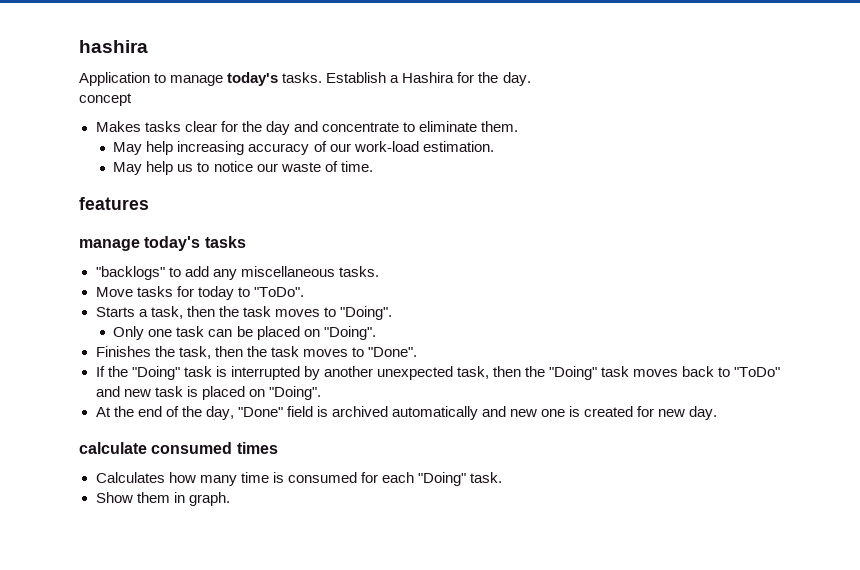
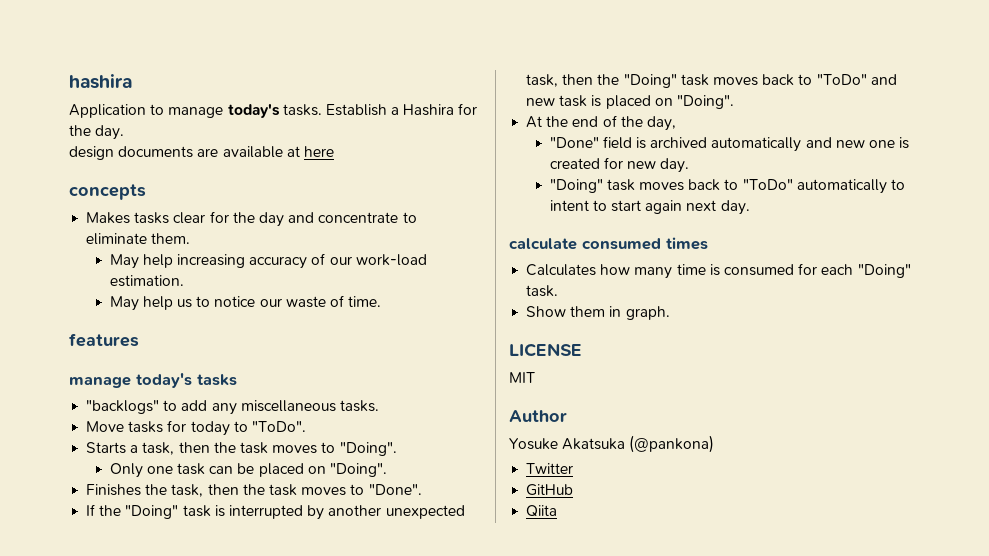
[79,93,132,106] concept -> [69,146,334,160] [69,184,146,200] design documents are available at here // concepts
(234, 413) none -> (676, 123) //
(718, 413) none -> [549,179,906,194] [549,200,750,215] // "Doing" task moves back to "ToDo" automatically to intent to start again next day.
(230, 499) none -> [509,343,582,357] [509,372,535,383] [509,410,567,422] [509,435,715,453] [526,463,574,474] [526,484,574,496] [526,505,558,517] // LICENSE // MIT // Author // Yosuke Akatsuka (@pankona) // Twitter // GitHub // Qiita

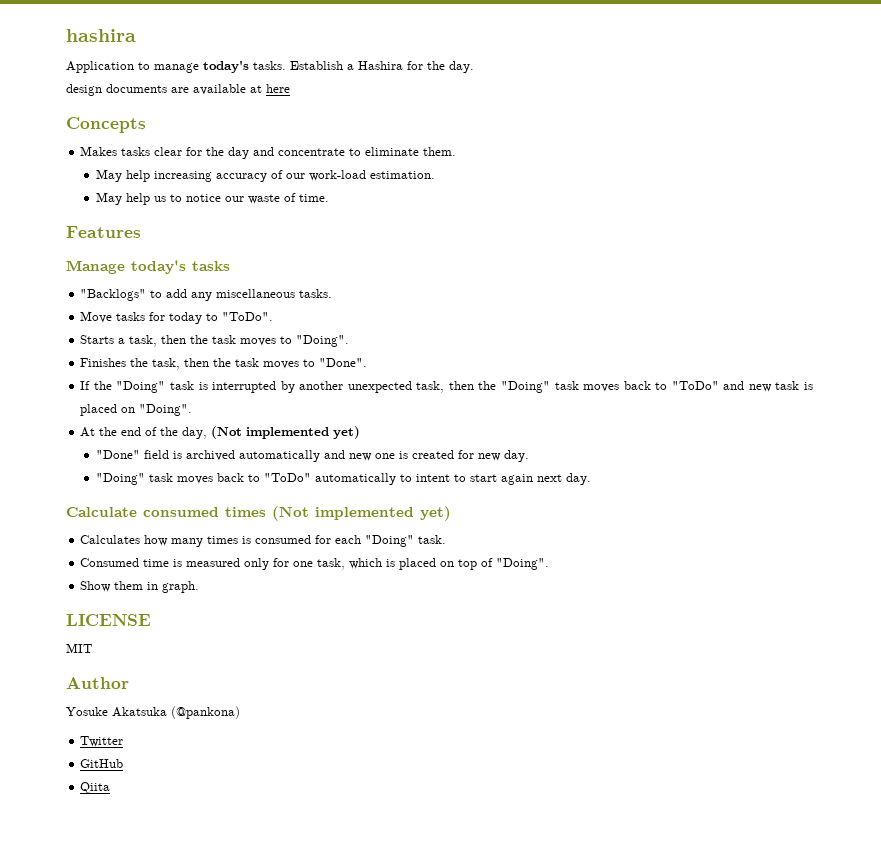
[69,184,146,200] concepts -> [66,117,146,133] Concepts
[69,333,139,347] [69,376,131,388] features // manage -> [66,226,141,238] [66,260,125,274] Features // Manage
[86,400,160,414] "backlogs" -> [80,289,147,301] "Backlogs"
[109,463,388,478] // Only one task can be placed on "Doing". -> (350, 341) none
(676, 123) none -> [211,426,361,439] (Not implemented yet)
[509,238,577,250] calculate -> [66,507,137,517] Calculate
(708, 243) none -> [272,506,451,521] (Not implemented yet)
[676,264,706,275] time -> [207,536,239,544] times
(559, 291) none -> [80,558,550,570] // Consumed time is measured only for one task, which is placed on top of "Doing".

